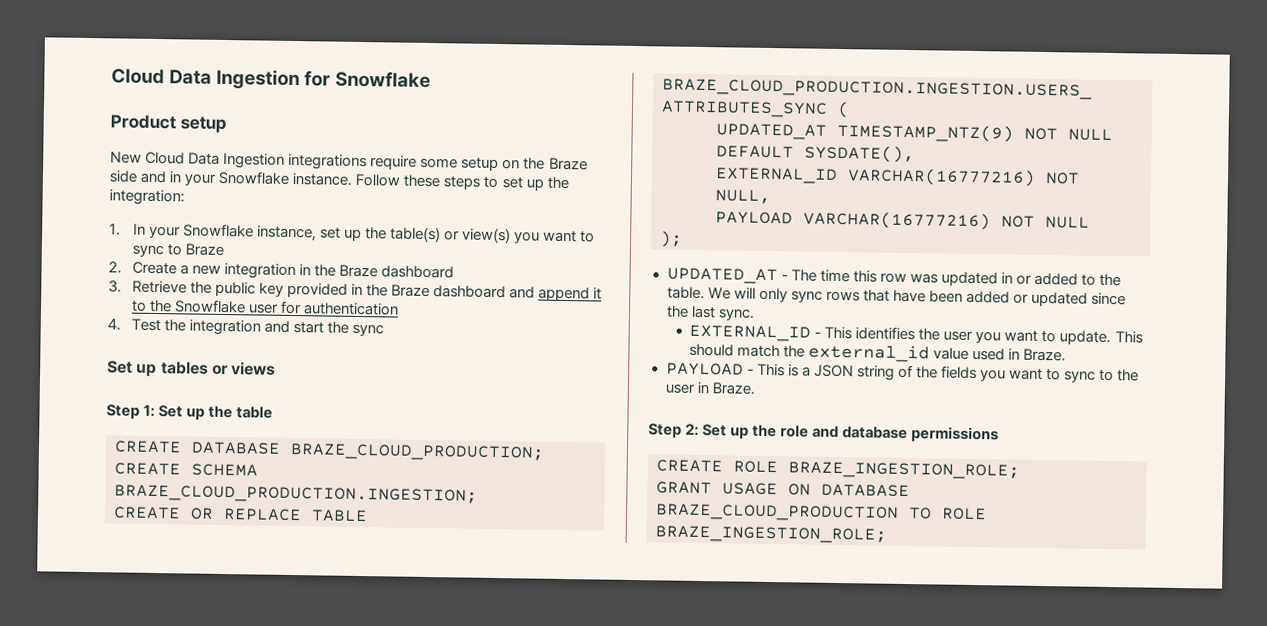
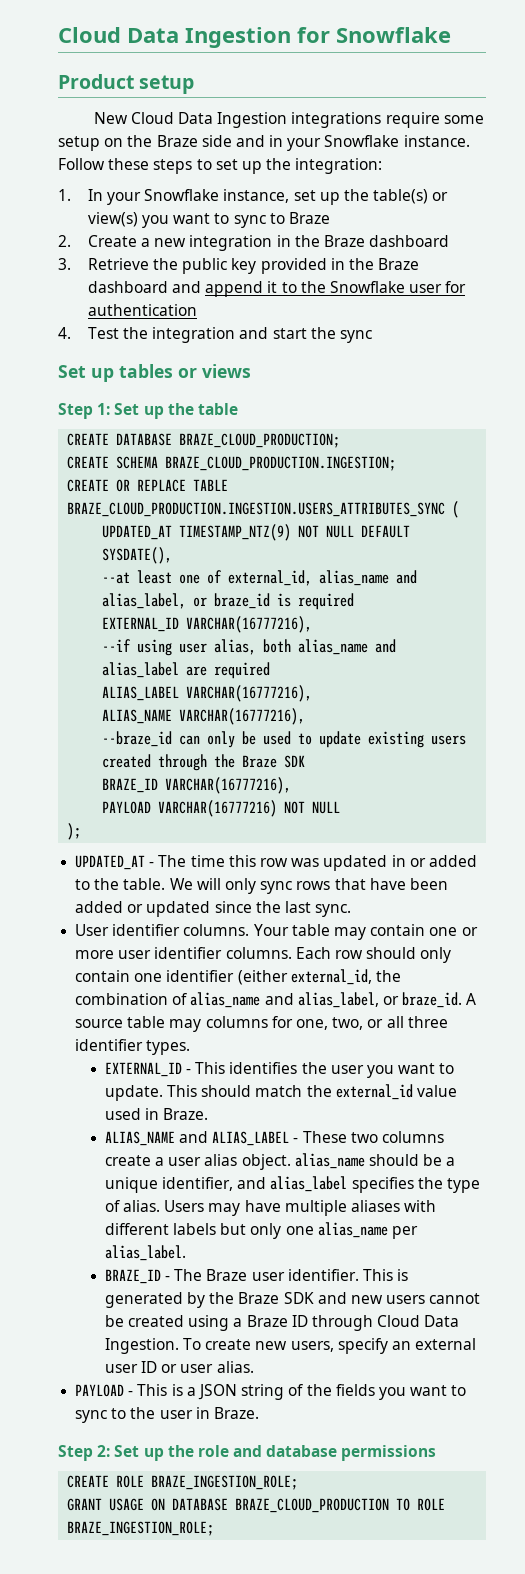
[715,167,1080,187] [715,189,771,204] EXTERNAL_ID VARCHAR(16777216) NOT NULL, -> [102,570,418,586] [102,593,355,610] [102,616,313,633] [102,639,397,656] [102,662,271,679] [102,685,313,702] [102,708,306,725] [102,731,467,748] [102,754,306,771] [102,777,292,794] --at least one of external_id, alias_name and alias_label, or braze_id is required // EXTERNAL_ID VARCHAR(16777216), // --if using user alias, both alias_name and alias_label are required // ALIAS_LABEL VARCHAR(16777216), // ALIAS_NAME VARCHAR(16777216), // --braze_id can only be used to update existing users created through the Braze SDK // BRAZE_ID VARCHAR(16777216),
(755, 314) none -> [75,924,478,940] [75,947,452,963] [75,969,401,985] [75,992,477,1008] [75,1016,448,1032] [75,1039,191,1055] // User identifier columns. Your table may contain one or more user identifier columns. Each row should only contain one identifier (either external_id, the combination of alias_name and alias_label, or braze_id. A source table may columns for one, two, or all three identifier types.
(1067, 355) none -> [104,1131,444,1146] [104,1153,456,1170] [104,1176,480,1193] [104,1200,437,1216] [104,1222,418,1239] [104,1245,186,1261] [104,1269,409,1284] [104,1292,481,1308] [104,1315,460,1331] [104,1338,477,1354] [104,1361,254,1373] // ALIAS_NAME and ALIAS_LABEL - These two columns create a user alias object. alias_name should be a unique identifier, and alias_label specifies the type of alias. Users may have multiple aliases with different labels but only one alias_name per alias_label. // BRAZE_ID - The Braze user identifier. This is generated by the Braze SDK and new users cannot be created using a Braze ID through Cloud Data Ingestion. To create new users, specify an external user ID or user alias.

